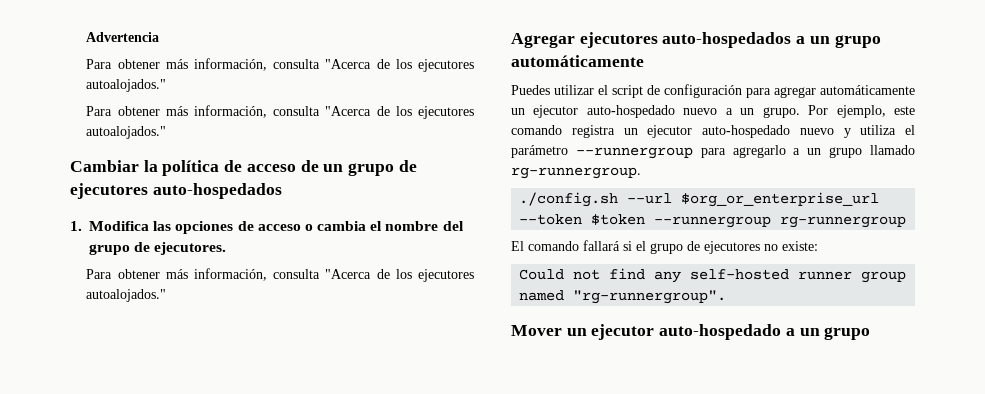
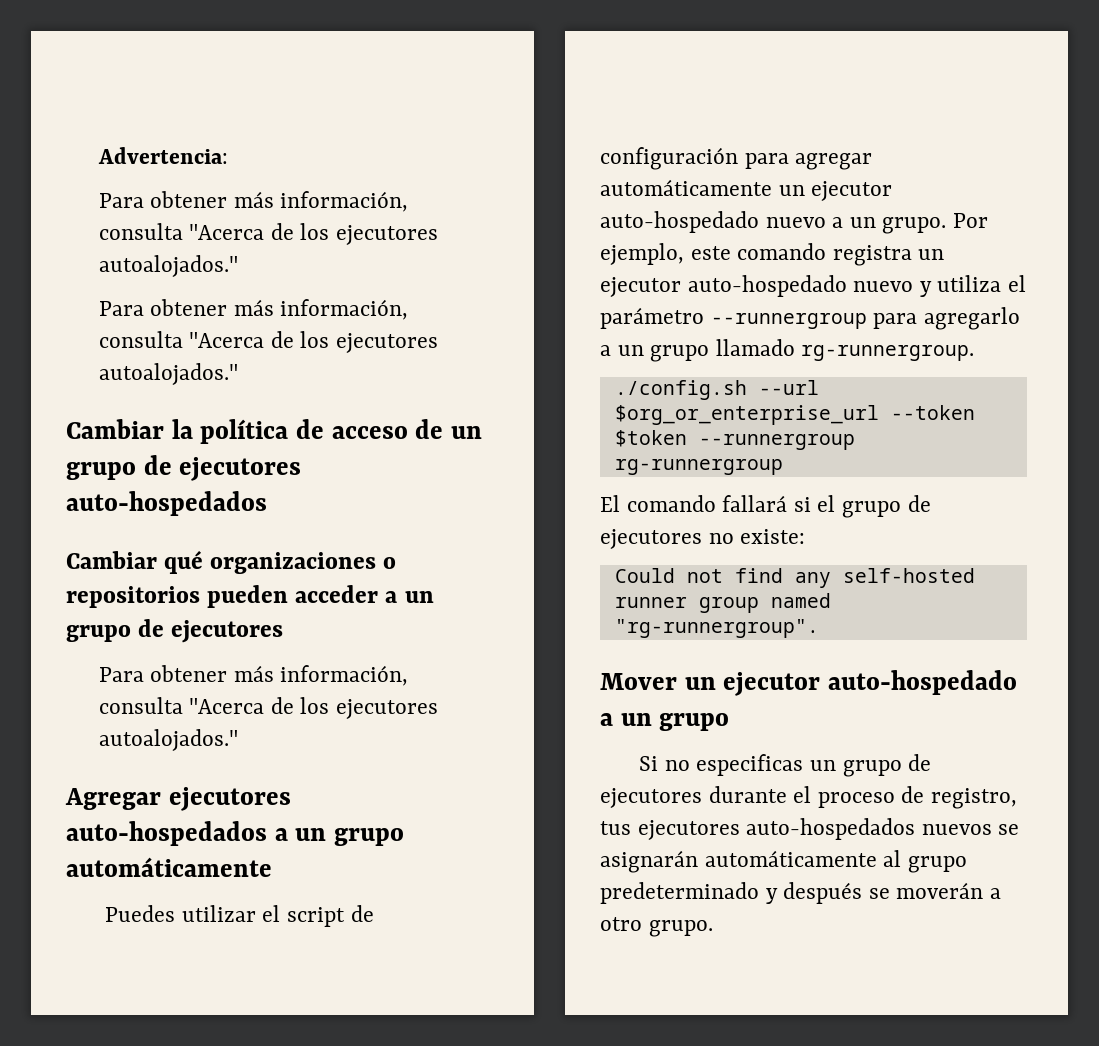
[86,32,160,42] Advertencia -> [97,147,228,164] Advertencia:
[70,221,464,234] [89,242,227,255] 1. Modifica las opciones de acceso o cambia el nombre del grupo de ejecutores. -> [66,550,397,574] [66,585,434,608] [66,619,284,643] Cambiar qué organizaciones o repositorios pueden acceder a un grupo de ejecutores
(871, 333) none -> [639,754,932,777] [600,786,1018,809] [600,818,1020,840] [600,850,967,873] [600,882,1002,904] [600,917,713,937] // Si no especificas un grupo de ejecutores durante el proceso de registro, tus ejecutores auto-hospedados nuevos se asignarán automáticamente al grupo predeterminado y después se moverán a otro grupo.

